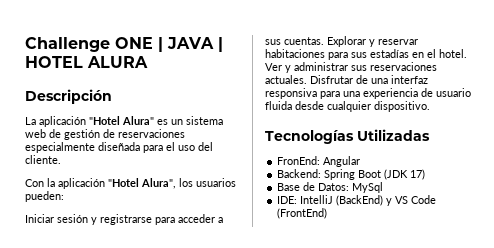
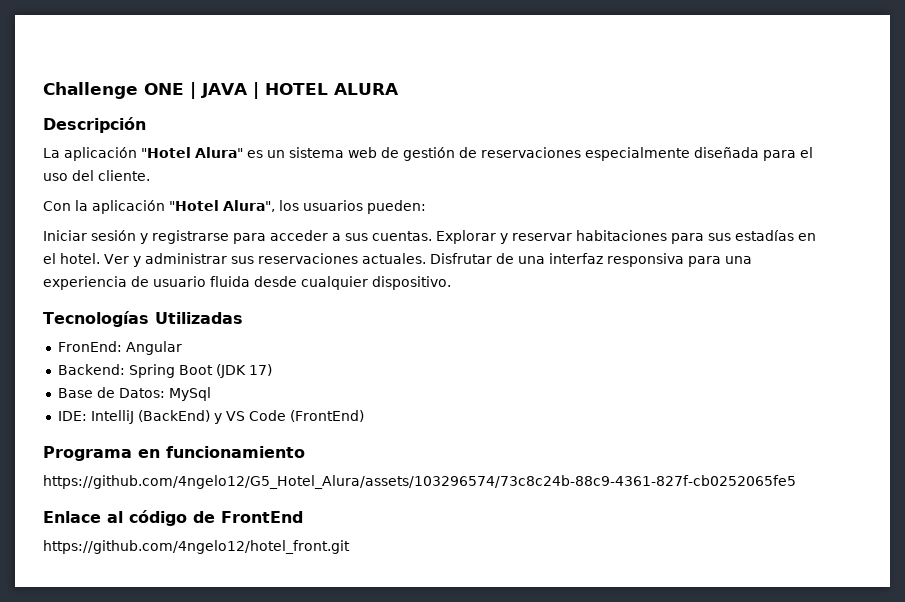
(328, 213) none -> [43,446,305,461] [43,475,796,489] [43,510,303,526] [43,540,350,554] // Programa en funcionamiento // https://github.com/4ngelo12/G5_Hotel_Alura/assets/103296574/73c8c24b-88c9-4361-827f-cb0252065fe5 // Enlace al código de FrontEnd // https://github.com/4ngelo12/hotel_front.git

